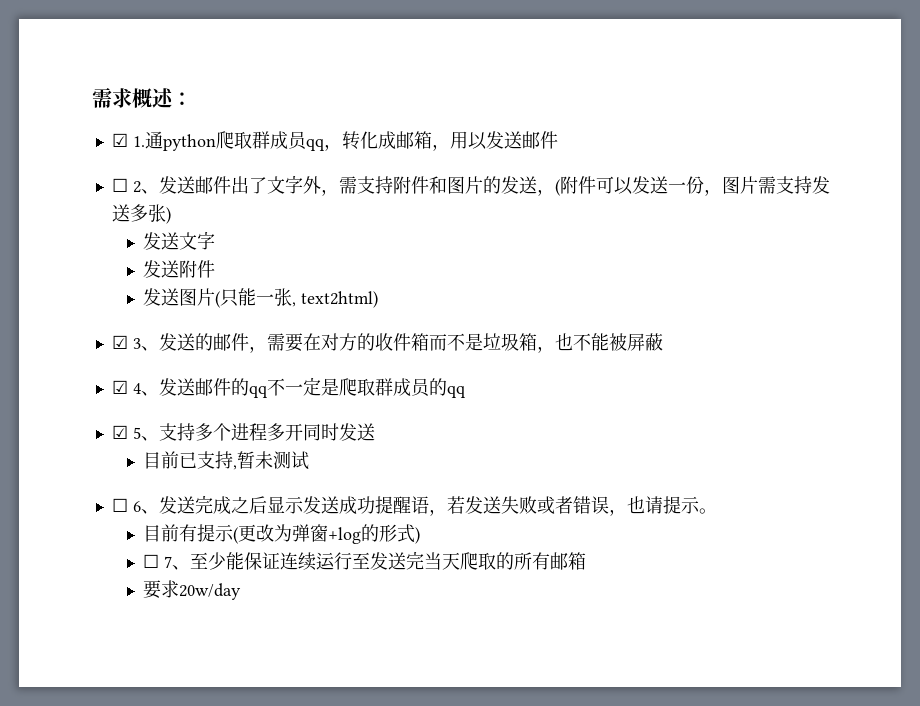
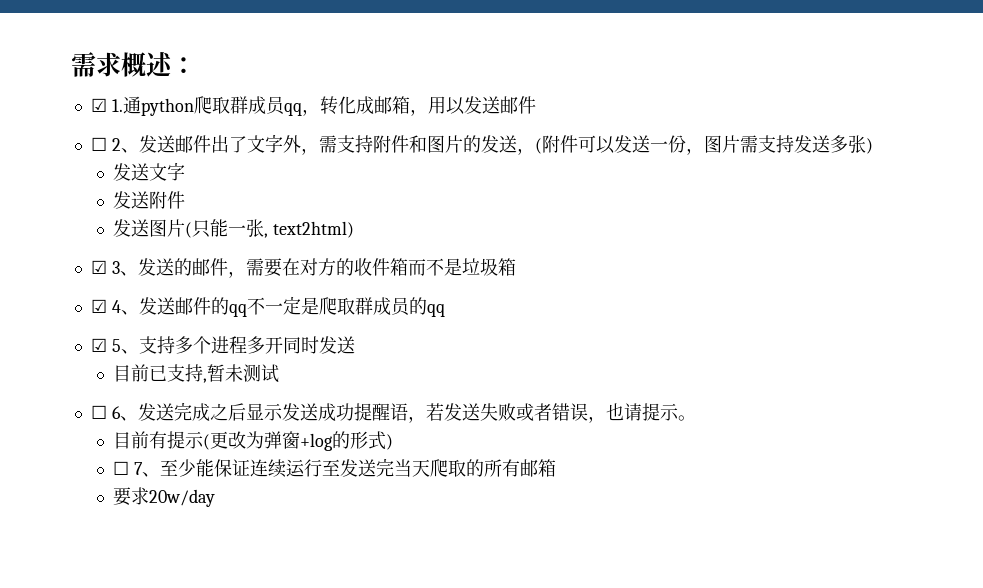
[536,333,663,353] ，也不能被屏蔽 -> (516, 267) none

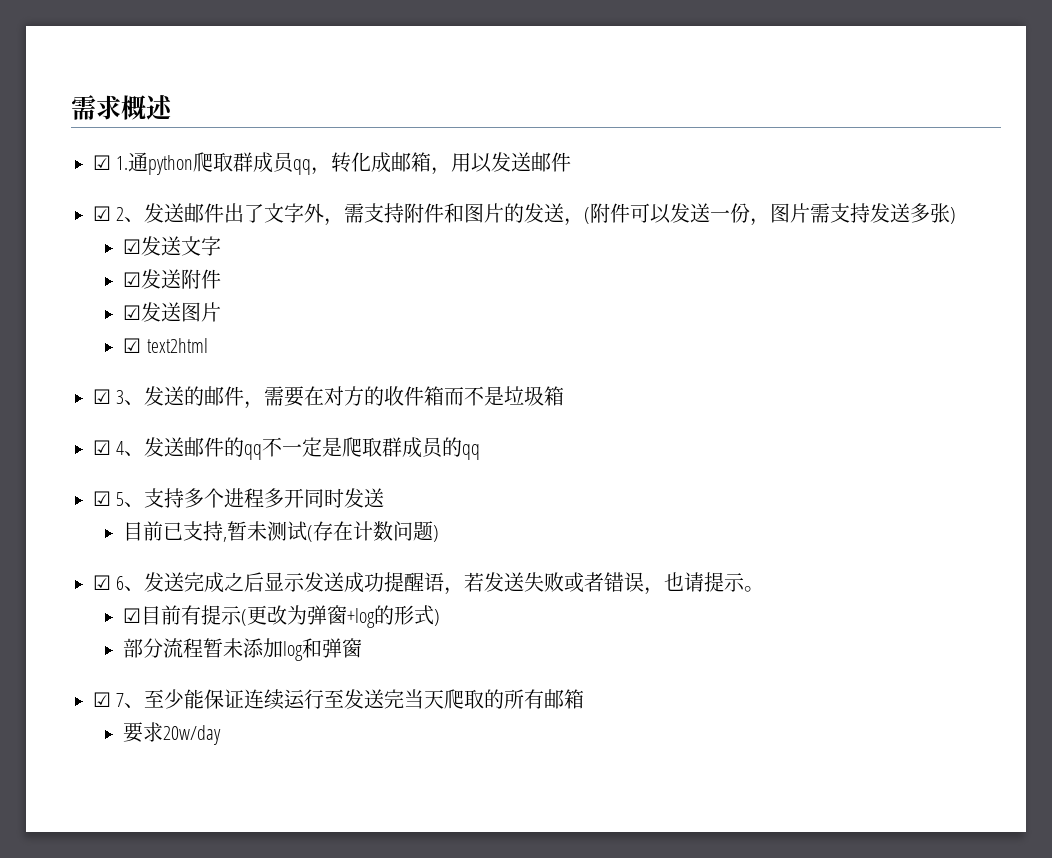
[171,57,196,74] ： -> (173, 107) none
[90,137,107,151] ☐ -> [93,206,111,221] ☑
(873, 146) none -> [123,239,142,254] ☑
(186, 171) none -> [123,272,142,287] ☑
(186, 200) none -> [123,305,142,320] ☑
[185,219,354,238] (只能一张, text2html) -> [123,338,208,353] // ☑ text2html
[90,405,107,419] // ☐ -> [307,521,440,542] [93,575,111,590] (存在计数问题) // ☑
(696, 418) none -> [123,608,142,623] ☑
[113,461,130,475] ☐ -> [123,638,363,661] [93,692,111,707] 部分流程暂未添加log和弹窗 // ☑

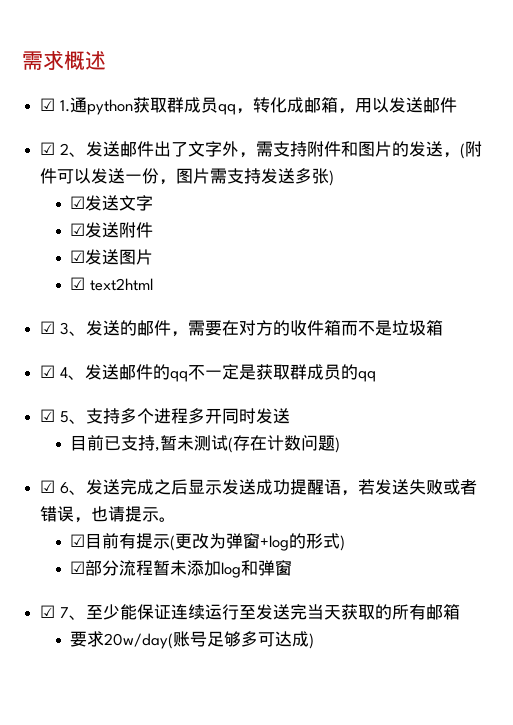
[193,152,214,172] 爬 -> [132,97,150,113] 获
[342,437,363,457] 爬 -> [255,364,273,380] 获
(441, 617) none -> [70,561,86,574] ☑
[444,689,465,709] 爬 -> [340,604,358,620] 获
[163,725,222,745] 20w/day -> [104,631,315,649] 20w/day(账号足够多可达成)

